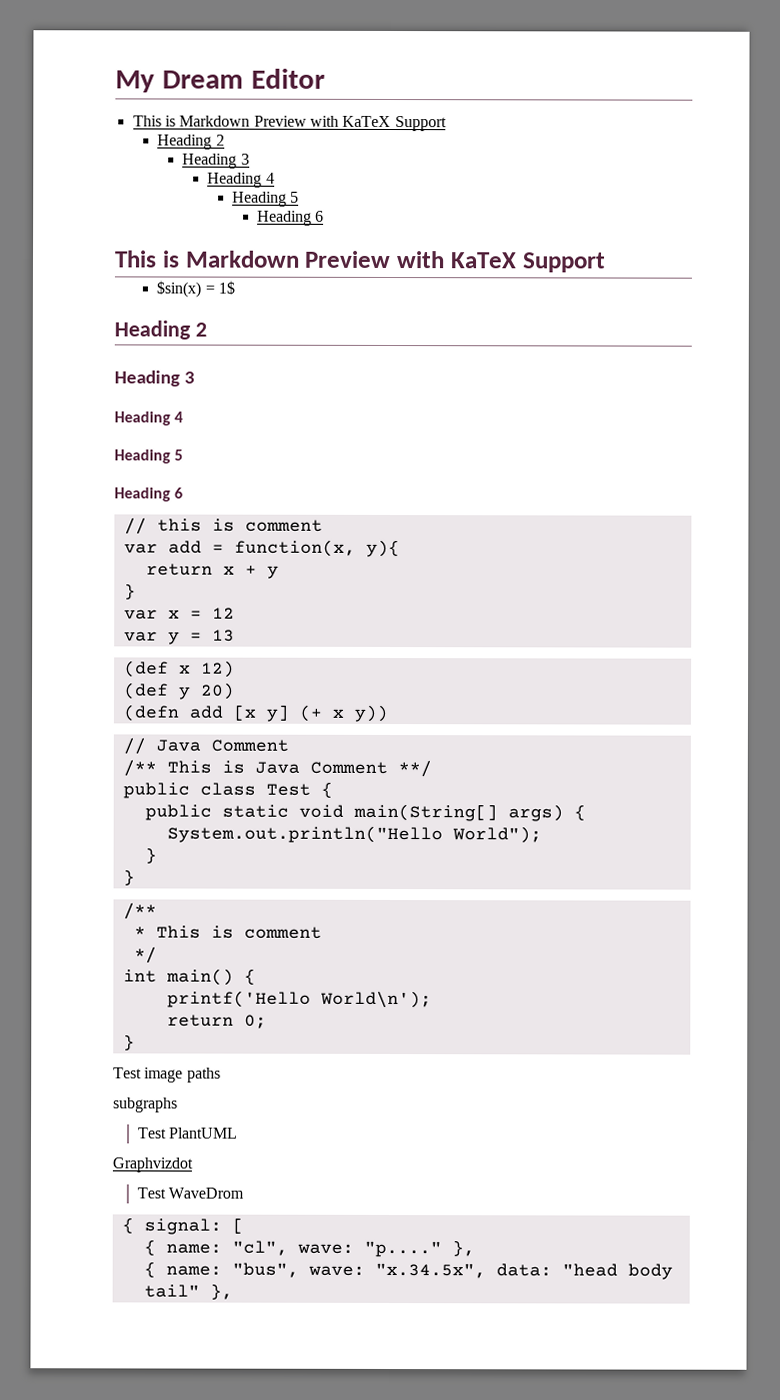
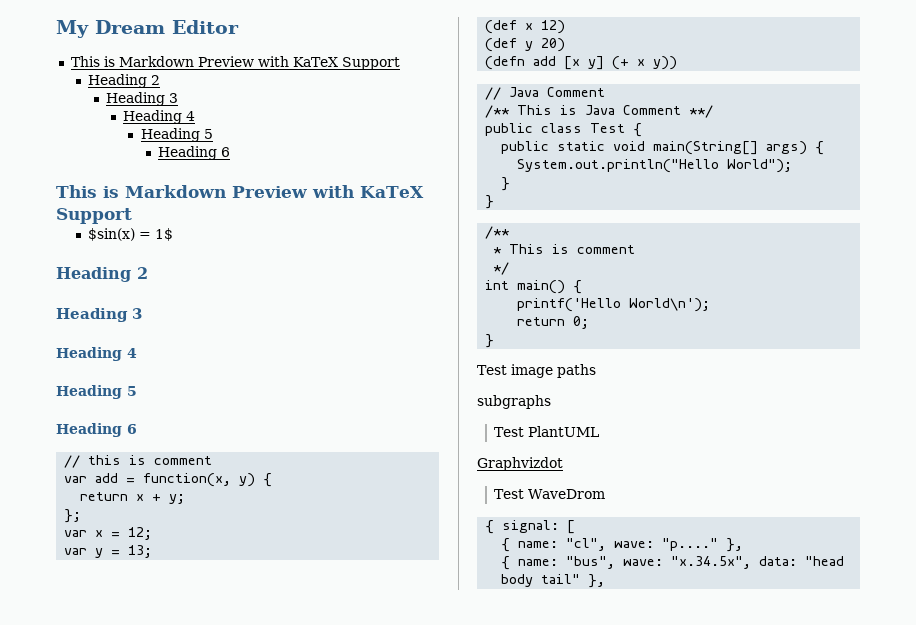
[365,539,400,558] y){ -> [239,473,273,487] y) {
[266,565,279,579] [123,583,136,600] y // } -> [169,494,186,504] [64,509,82,523] y; // };
[211,607,235,619] 12 -> [128,527,153,540] 12;
[211,629,235,642] 13 -> [128,545,153,558] 13;

